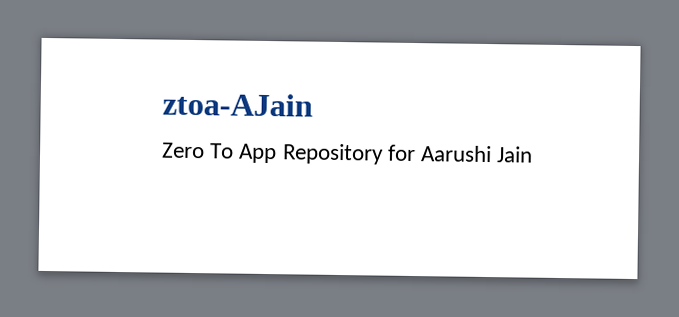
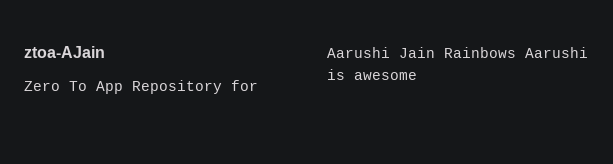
(534, 154) none -> [444,47,588,58] [327,69,417,80] Rainbows Aarushi is awesome

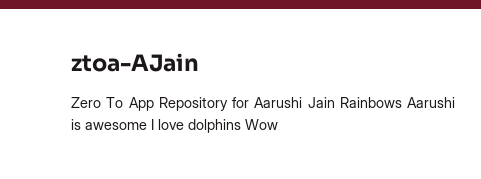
(417, 76) none -> [151,119,278,133] I love dolphins Wow

